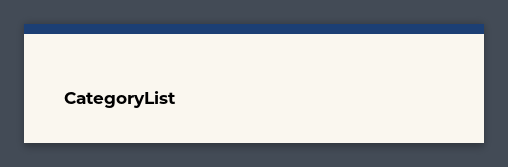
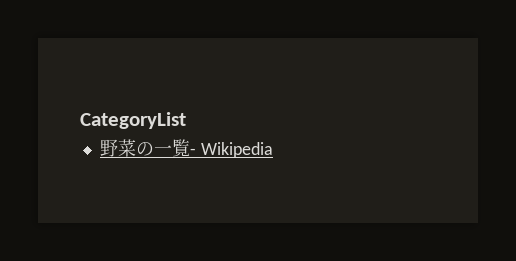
(176, 99) none -> [99,139,273,158] // 野菜の一覧- Wikipedia

